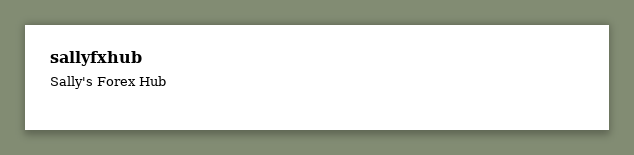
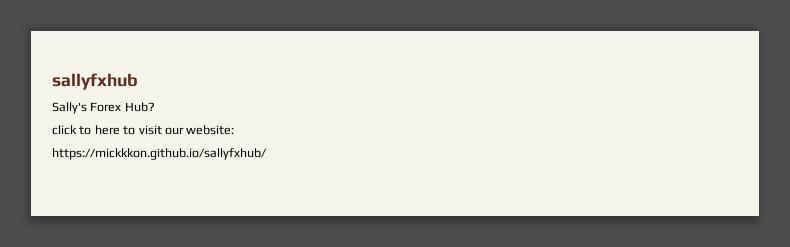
[139,76,166,86] Hub -> [124,102,155,112] [52,125,235,135] [52,148,267,160] Hub? // click to here to visit our website: // https://mickkkon.github.io/sallyfxhub/

